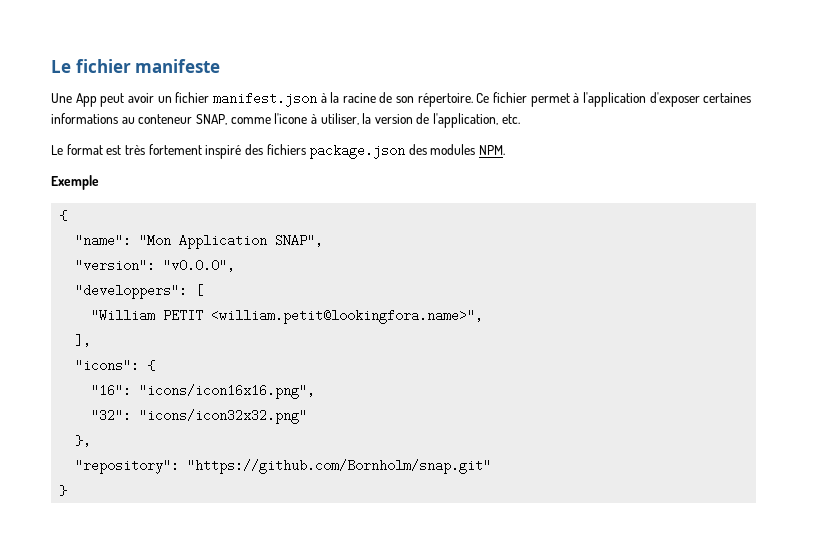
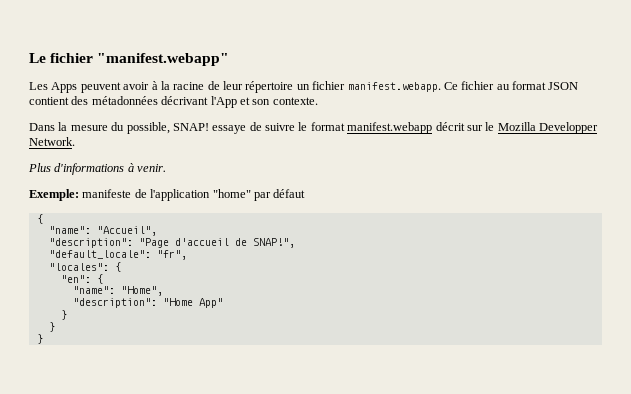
[135,59,221,73] [51,92,752,107] [51,113,520,128] [51,144,506,159] [51,175,99,190] [59,210,68,221] [75,234,324,249] [75,259,236,272] [75,284,204,299] [91,309,484,324] [75,334,92,347] [75,359,156,372] [91,384,316,399] [91,409,308,424] [75,434,92,447] [75,459,492,474] [59,485,68,496] manifeste // Une App peut avoir un fichier manifest.json à la racine de son répertoire. Ce fichier permet à l'application d'exposer certaines informations au conteneur SNAP, comme l'icone à utiliser, la version de l'application, etc. // Le format est très fortement inspiré des fichiers package.json des modules NPM. // Exemple // { // "name": "Mon Application SNAP", // "version": "v0.0.0", // "developpers": [ // "William PETIT <william.petit@lookingfora.name>", // ], // "icons": { // "16": "icons/icon16x16.png", // "32": "icons/icon32x32.png" // }, // "repository": "https://github.com/Bornholm/snap.git" // } -> [97,53,230,66] [29,81,579,93] [29,96,318,108] [29,122,598,134] [29,137,75,146] [28,163,167,175] [29,189,306,201] [36,214,43,224] [48,226,157,236] [48,238,295,248] [48,250,187,260] [48,262,121,272] [60,274,103,284] [72,286,163,296] [72,298,223,308] [60,310,67,320] [48,322,55,332] [36,334,43,344] "manifest.webapp" // Les Apps peuvent avoir à la racine de leur répertoire un fichier manifest.webapp. Ce fichier au format JSON contient des métadonnées décrivant l'App et son contexte. // Dans la mesure du possible, SNAP! essaye de suivre le format manifest.webapp décrit sur le Mozilla Developper Network. // Plus d'informations à venir. // Exemple: manifeste de l'application "home" par défaut // { // "name": "Accueil", // "description": "Page d'accueil de SNAP!", // "default_locale": "fr", // "locales": { // "en": { // "name": "Home", // "description": "Home App" // } // } // }

